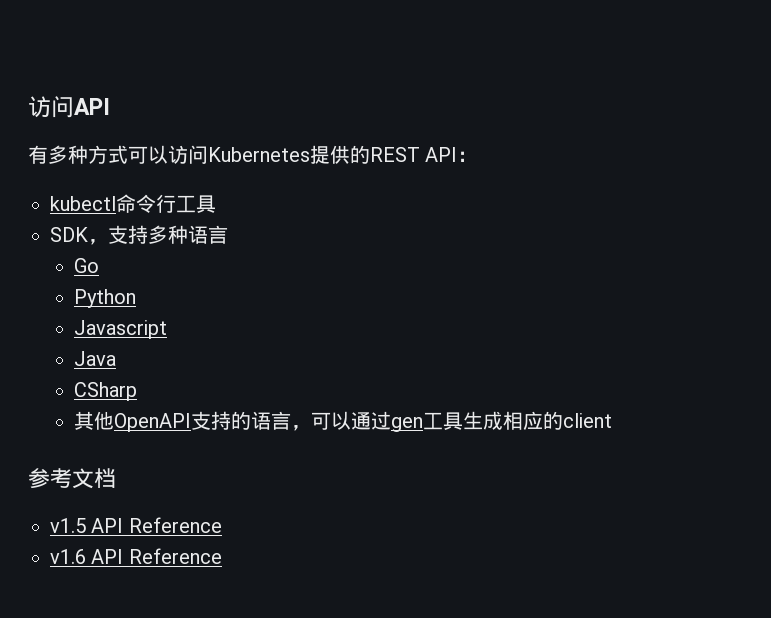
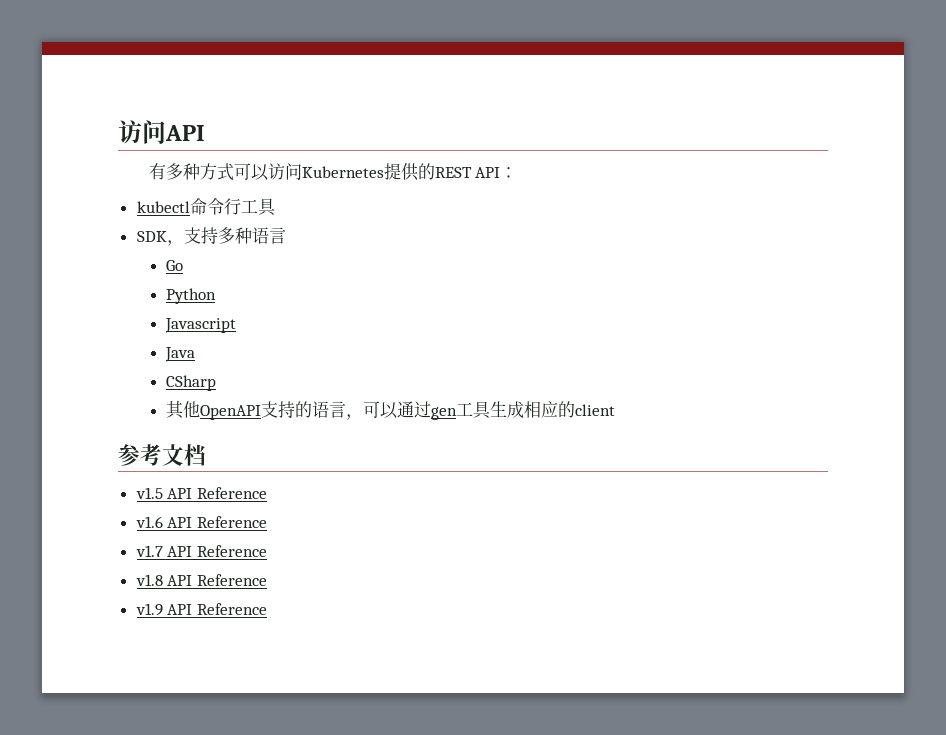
(222, 556) none -> [135,545,267,557] [135,574,267,586] [135,603,267,616] // v1.7 API Reference // v1.8 API Reference // v1.9 API Reference

